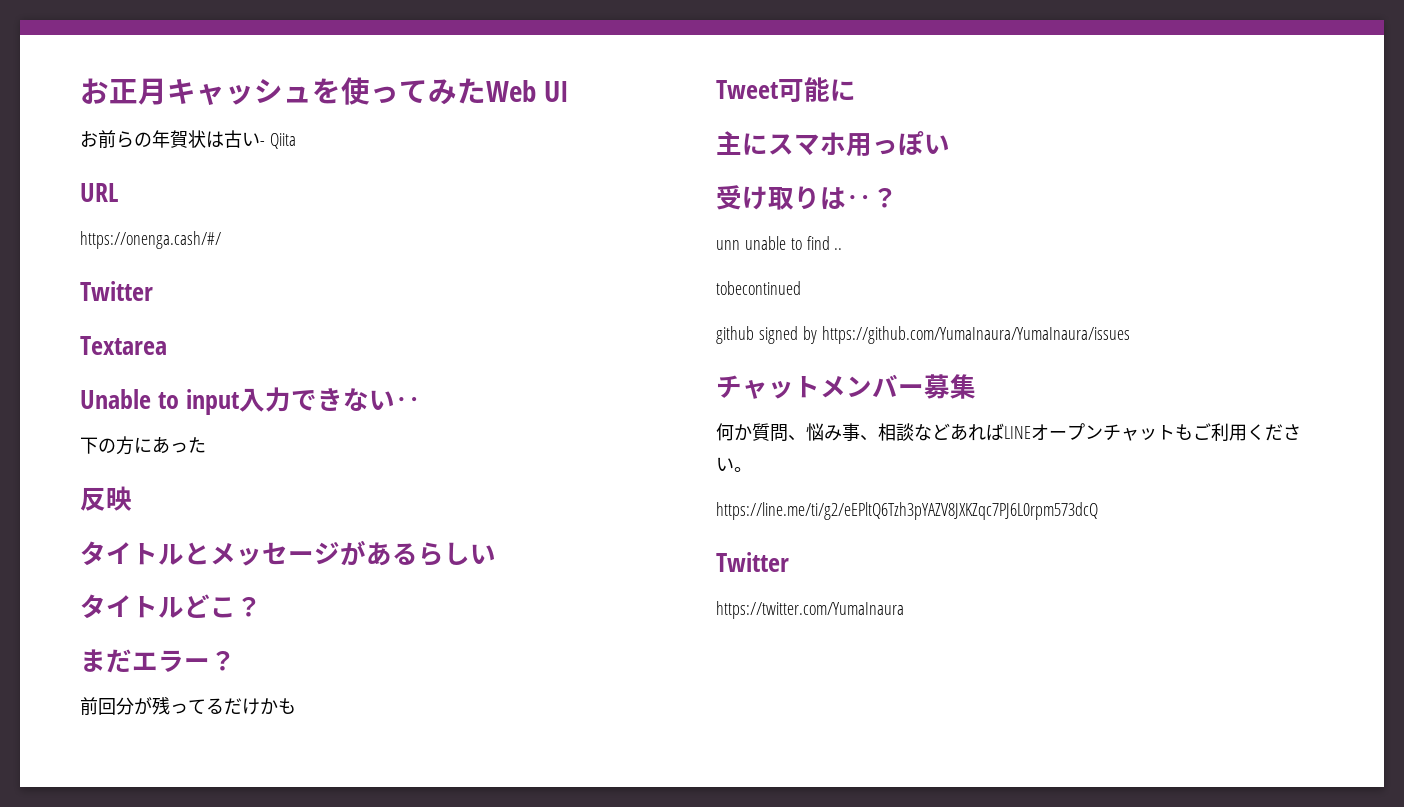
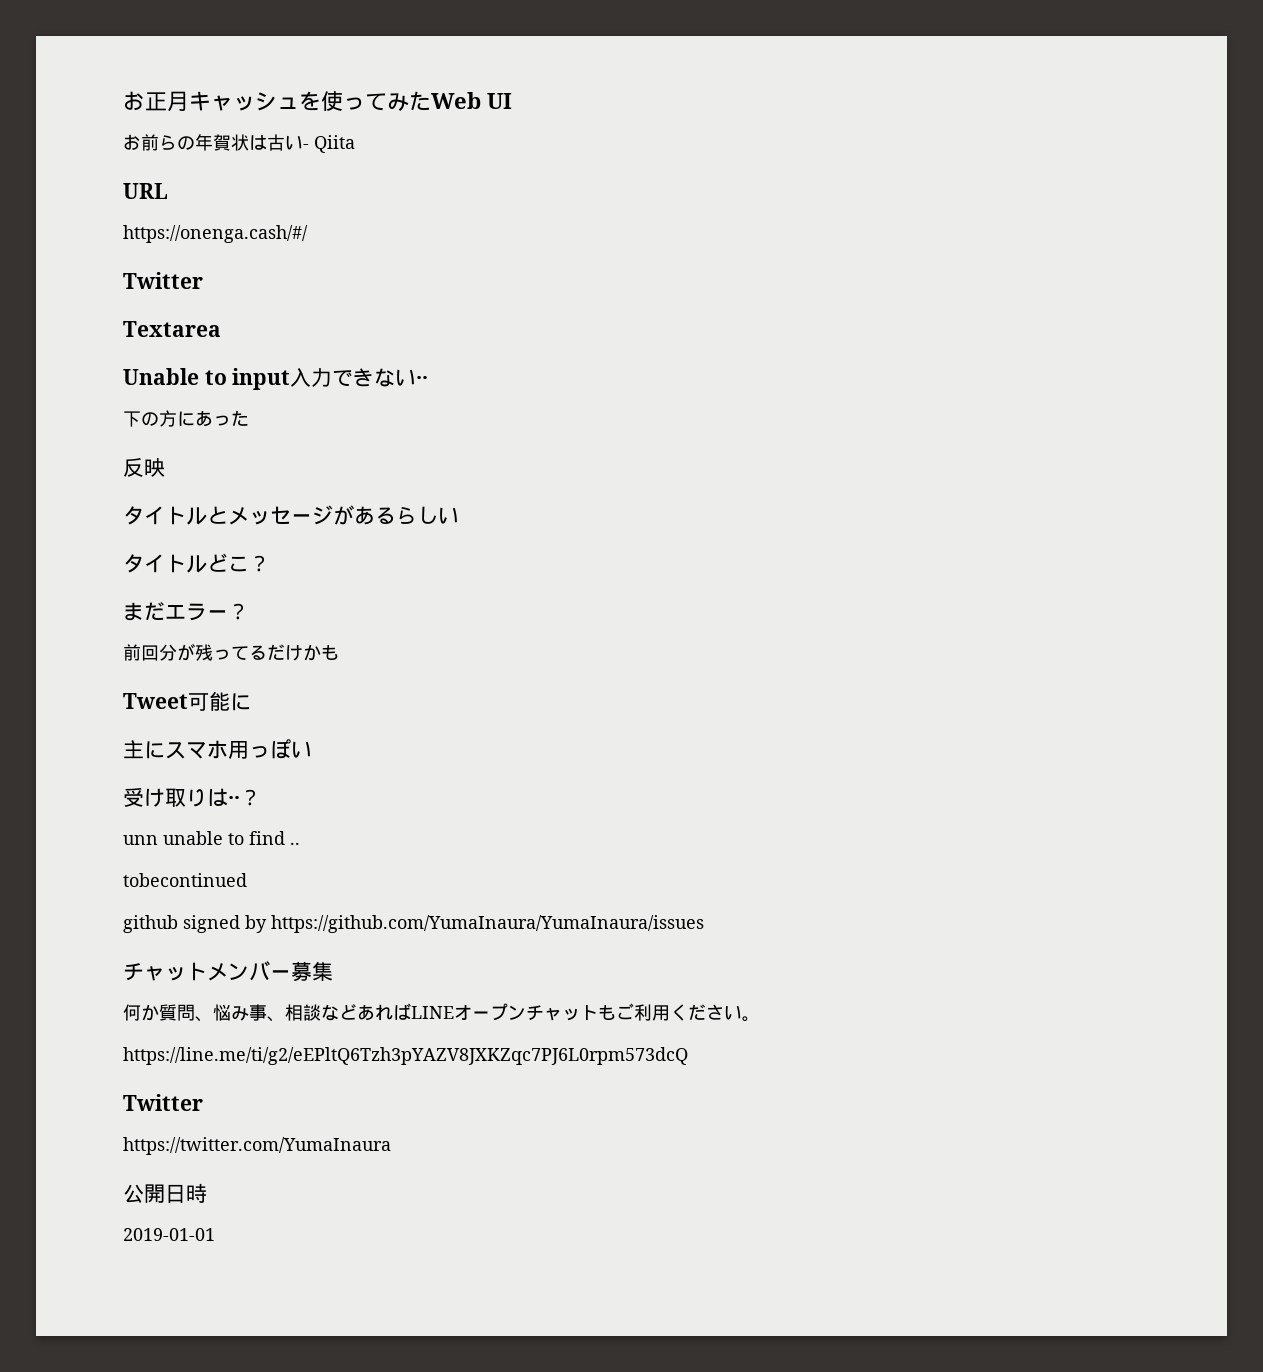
(904, 610) none -> [123,1183,207,1203] [123,1228,215,1241] // 公開日時 // 2019-01-01

